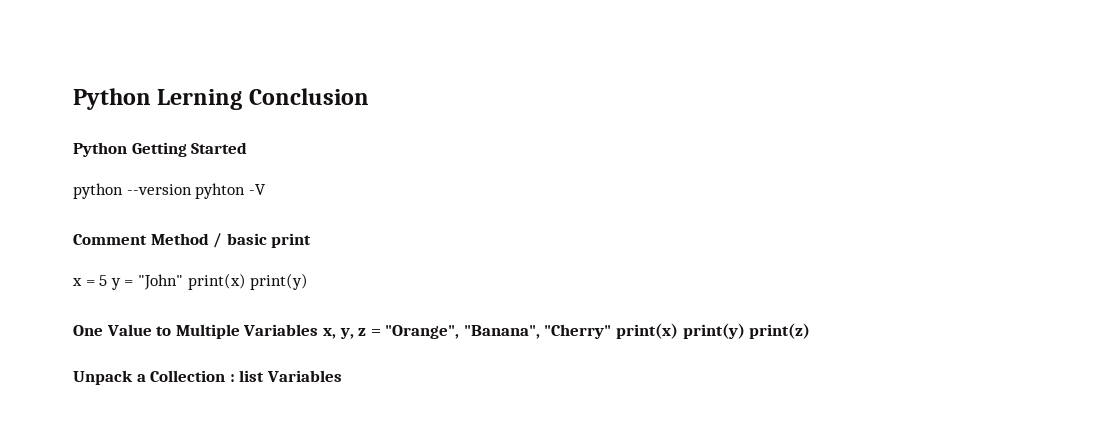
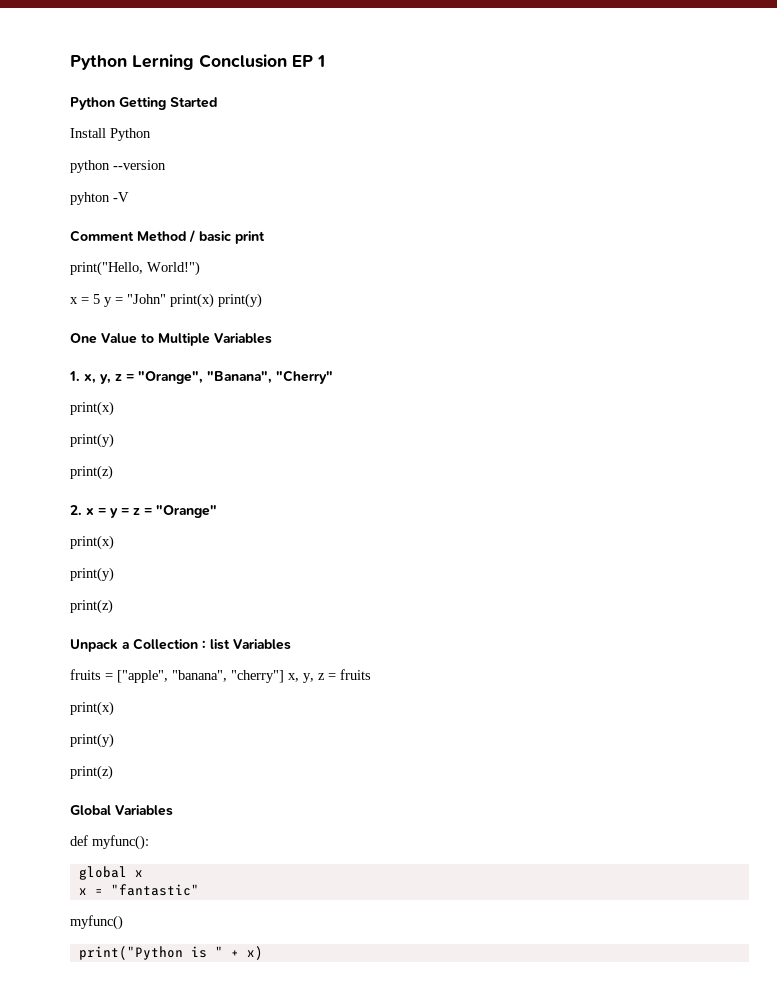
(369, 96) none -> [292,55,325,67] EP 1
(248, 148) none -> [70,128,151,141] // Install Python
(192, 189) none -> (166, 165) //
(312, 240) none -> [70,261,200,276] // print("Hello, World!")
(319, 330) none -> [69,371,80,381] // 1.
[616,323,745,339] print(x) print(y) -> [70,401,114,416] [70,433,114,448] [70,465,113,480] [70,505,217,518] [70,535,114,550] [70,567,114,582] // print(x) // print(y) // print(z) // 2. x = y = z = "Orange" // print(x) // print(y) //
(342, 376) none -> [70,669,371,683] [70,701,114,716] [70,733,114,748] [70,765,113,780] [70,805,173,816] [70,835,149,850] [78,866,143,880] [78,884,199,896] [70,915,123,930] [78,946,263,960] // fruits = ["apple", "banana", "cherry"] x, y, z = fruits // print(x) // print(y) // print(z) // Global Variables // def myfunc(): // global x // x = "fantastic" // myfunc() // print("Python is " + x)

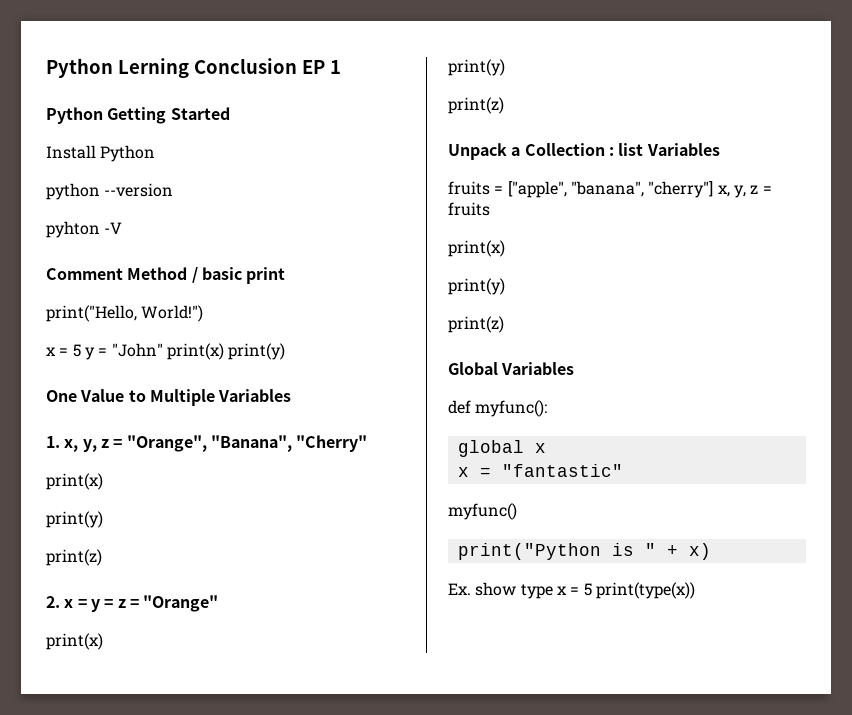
(263, 953) none -> [448,582,695,599] // Ex. show type x = 5 print(type(x))

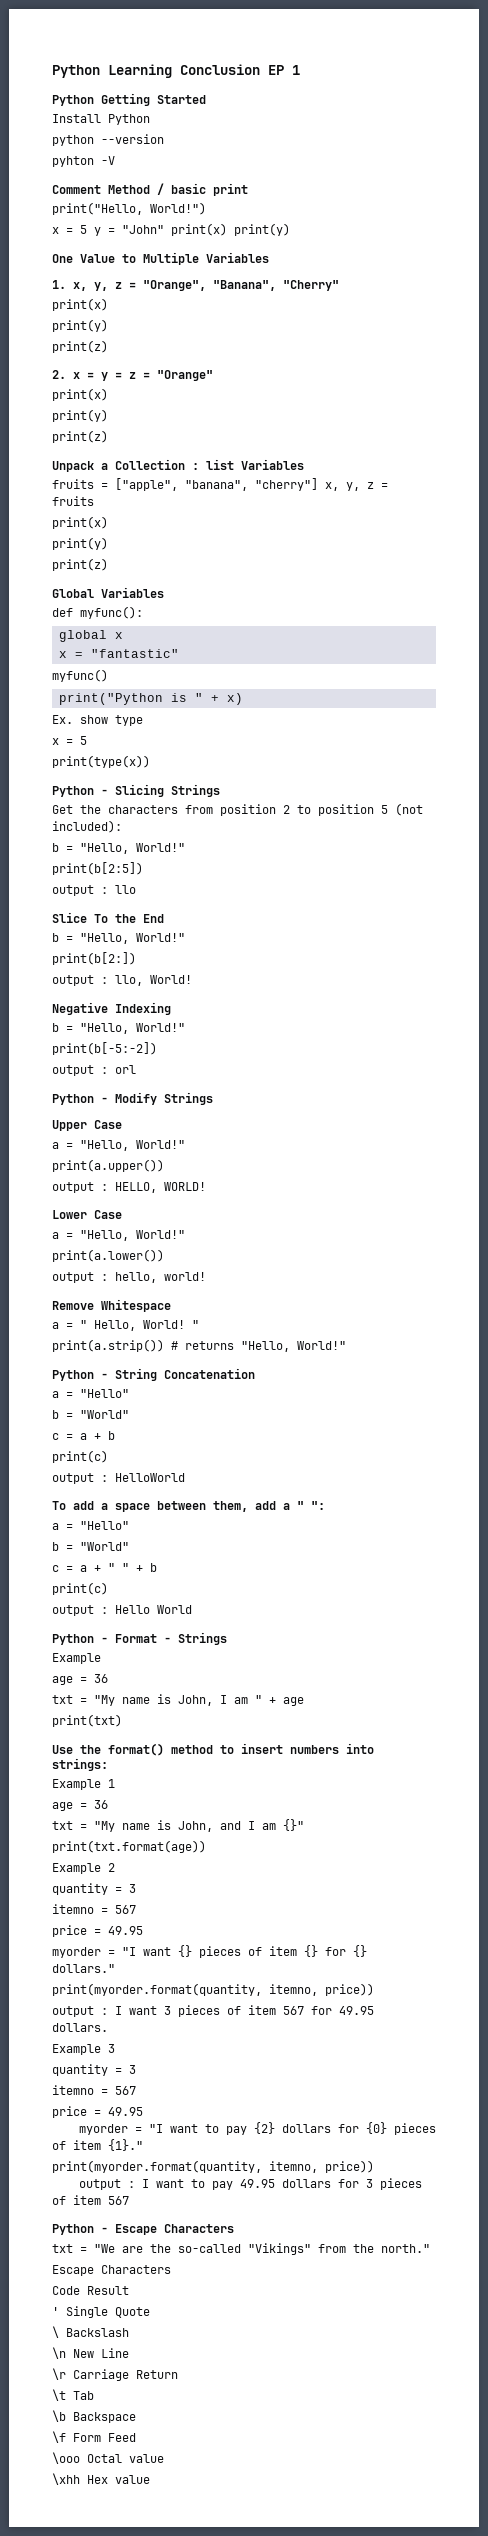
[46,58,189,78] Python Lerning -> [52,64,172,78] Python Learning
[556,583,592,596] x = 5 -> [52,736,87,745] // x = 5 //
(695, 590) none -> [52,784,220,797] [52,803,423,816] [52,820,122,833] [52,843,185,854] [52,862,143,875] [52,885,136,896] [52,912,164,923] [52,933,185,944] [52,952,136,965] [52,975,192,986] [52,1002,171,1015] [52,1023,185,1034] [52,1042,157,1055] [52,1065,136,1076] [52,1092,213,1105] [52,1120,122,1131] [52,1140,185,1151] [52,1159,164,1172] [52,1182,206,1193] [52,1210,122,1219] [52,1230,185,1241] [52,1249,164,1262] [52,1272,206,1283] [52,1299,171,1312] [52,1320,199,1331] [52,1339,346,1352] [52,1368,255,1381] [52,1389,129,1398] [52,1410,129,1419] [52,1431,115,1440] [52,1450,108,1463] [52,1473,185,1484] [52,1501,325,1512] [52,1521,129,1530] [52,1542,129,1551] [52,1563,157,1572] [52,1582,108,1595] [52,1605,192,1616] [52,1632,227,1645] [52,1653,101,1664] [52,1674,108,1685] [52,1694,304,1706] [52,1714,122,1727] [52,1743,374,1756] [52,1758,108,1771] [52,1779,115,1790] [52,1800,108,1811] [52,1819,304,1832] [52,1840,206,1853] [52,1863,115,1874] [52,1883,136,1895] [52,1904,136,1914] [52,1925,143,1937] [52,1945,367,1958] [52,1964,115,1973] [52,1983,374,1996] [52,2005,374,2017] [52,2023,108,2032] [52,2044,115,2055] [52,2064,136,2076] [52,2085,136,2095] [52,2106,143,2118] [78,2122,436,2135] [52,2139,143,2151] [52,2160,374,2173] [78,2178,422,2190] [52,2195,129,2205] [52,2224,234,2235] [52,2243,430,2255] [52,2265,171,2276] [52,2286,129,2295] [52,2306,150,2318] [52,2326,129,2338] [52,2347,129,2359] [52,2368,178,2381] [52,2389,94,2401] [52,2410,136,2423] [52,2431,136,2443] [52,2452,164,2464] [52,2473,150,2485] // Python - Slicing Strings // Get the characters from position 2 to position 5 (not included): // b = "Hello, World!" // print(b[2:5]) // output : llo // Slice To the End // b = "Hello, World!" // print(b[2:]) // output : llo, World! // Negative Indexing // b = "Hello, World!" // print(b[-5:-2]) // output : orl // Python - Modify Strings // Upper Case // a = "Hello, World!" // print(a.upper()) // output : HELLO, WORLD! // Lower Case // a = "Hello, World!" // print(a.lower()) // output : hello, world! // Remove Whitespace // a = " Hello, World! " // print(a.strip()) # returns "Hello, World!" // Python - String Concatenation // a = "Hello" // b = "World" // c = a + b // print(c) // output : HelloWorld // To add a space between them, add a " ": // a = "Hello" // b = "World" // c = a + " " + b // print(c) // output : Hello World // Python - Format - Strings // Example // age = 36 // txt = "My name is John, I am " + age // print(txt) // Use the format() method to insert numbers into strings: // Example 1 // age = 36 // txt = "My name is John, and I am {}" // print(txt.format(age)) // Example 2 // quantity = 3 // itemno = 567 // price = 49.95 // myorder = "I want {} pieces of item {} for {} dollars." // print(myorder.format(quantity, itemno, price)) // output : I want 3 pieces of item 567 for 49.95 dollars. // Example 3 // quantity = 3 // itemno = 567 // price = 49.95 // myorder = "I want to pay {2} dollars for {0} pieces of item {1}." // print(myorder.format(quantity, itemno, price)) // output : I want to pay 49.95 dollars for 3 pieces of item 567 // Python - Escape Characters // txt = "We are the so-called "Vikings" from the north." // Escape Characters // Code Result // ' Single Quote // \ Backslash // \n New Line // \r Carriage Return // \t Tab // \b Backspace // \f Form Feed // \ooo Octal value // \xhh Hex value

